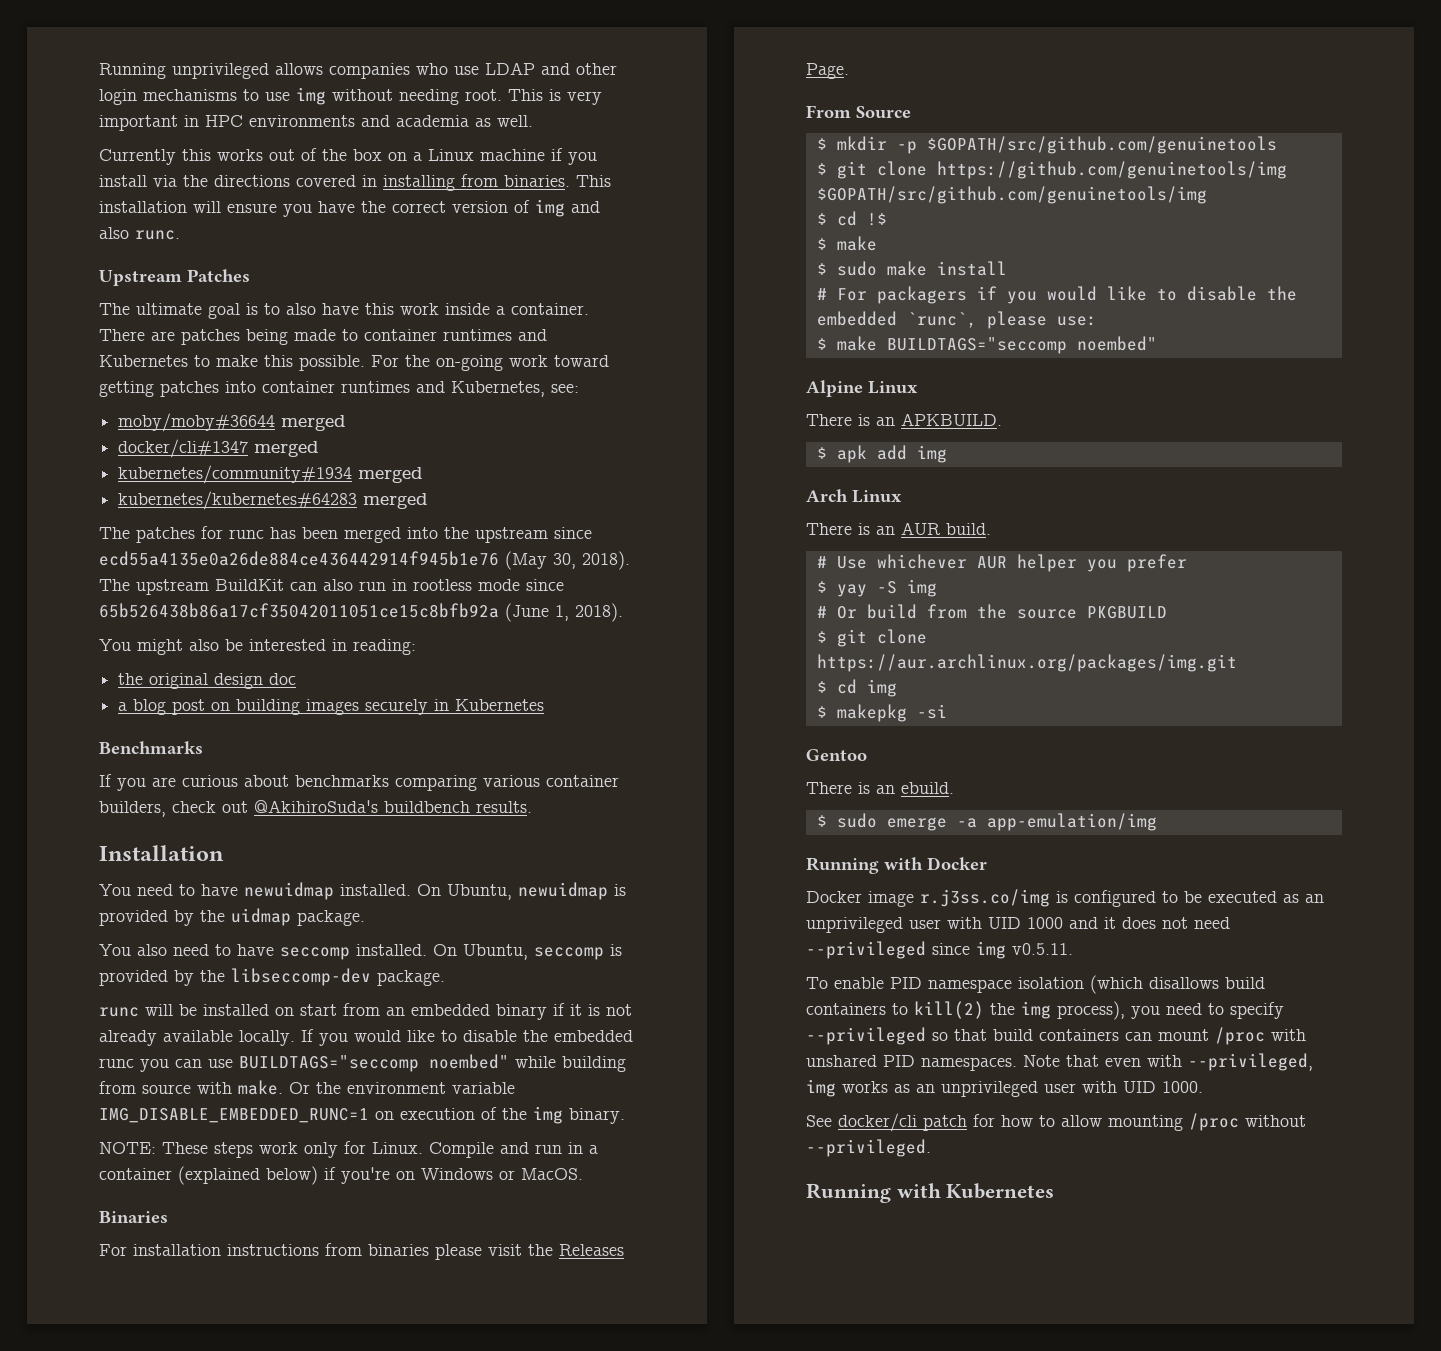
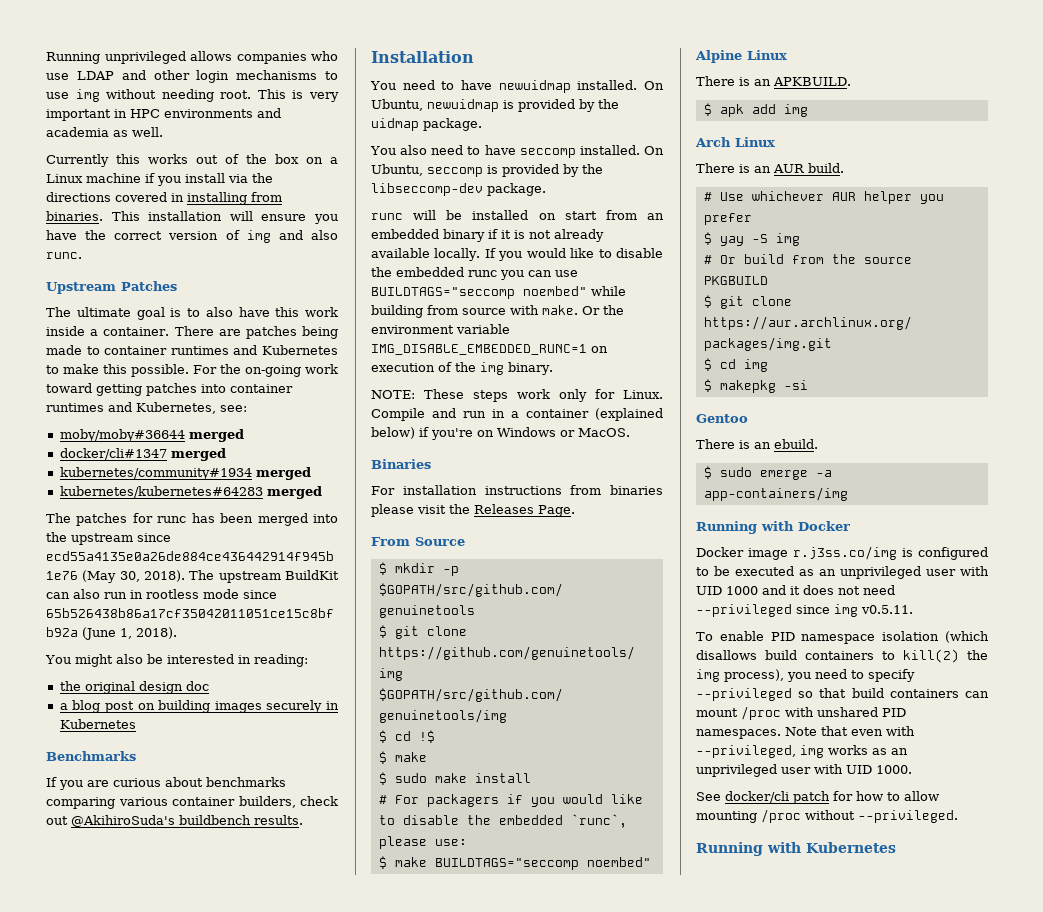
[986,813,1157,831] app-emulation/img -> [703,487,848,501] app-containers/img

